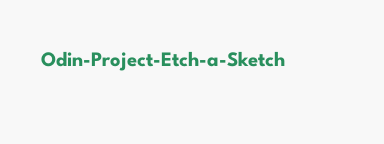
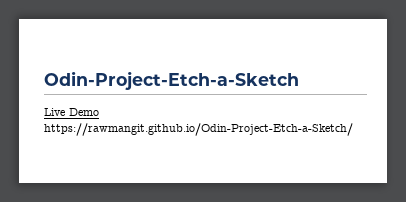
(285, 61) none -> [44,108,99,116] [44,123,353,136] // Live Demo https://rawmangit.github.io/Odin-Project-Etch-a-Sketch/

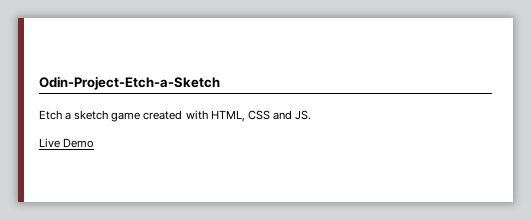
(299, 80) none -> [39,110,311,122] // Etch a sketch game created with HTML, CSS and JS.
[44,123,353,136] https://rawmangit.github.io/Odin-Project-Etch-a-Sketch/ -> (95, 143) none

